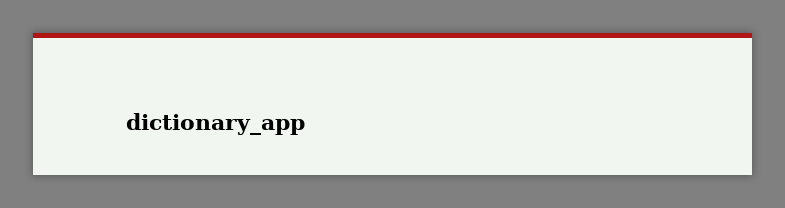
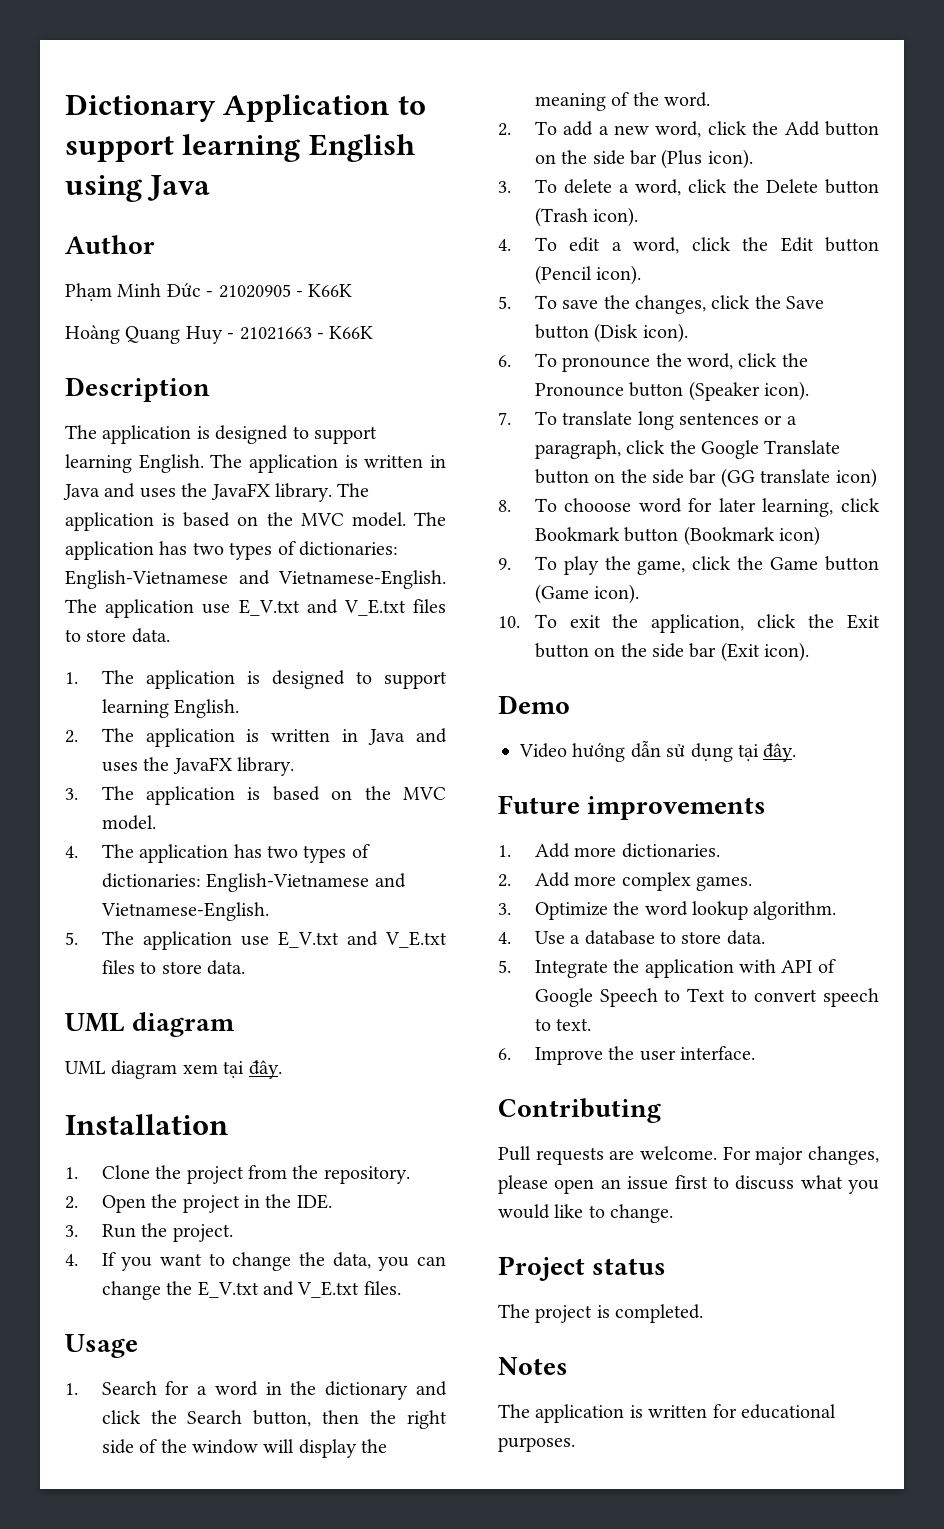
[126,113,305,135] dictionary_app -> [65,94,426,122] [65,134,415,162] [65,175,211,202] [65,235,155,254] [65,283,353,301] [65,325,374,344] [65,377,210,402] [65,425,377,444] [65,454,447,473] [63,483,370,502] [65,512,446,531] [65,541,398,560] [65,570,446,589] [65,599,446,618] [65,628,170,643] [65,670,447,689] [101,699,240,718] [65,728,447,747] [101,757,294,776] [65,786,446,805] [101,815,156,830] [65,844,370,863] [101,873,406,892] [100,902,269,921] [65,931,447,950] [101,960,245,975] [65,1012,236,1037] [65,1060,282,1079] [65,1114,228,1135] [65,1165,410,1184] [65,1194,332,1213] [65,1223,233,1242] [65,1252,447,1271] [101,1281,401,1300] [65,1334,138,1358] [65,1381,447,1400] [101,1410,447,1429] [101,1439,388,1458] [534,92,710,111] [498,121,879,138] [534,149,753,169] [498,179,879,196] [534,207,639,227] [498,237,879,254] [534,265,642,285] [498,295,825,314] [534,323,688,343] [498,353,808,372] [534,381,809,401] [498,411,797,430] [534,440,841,459] [534,468,877,488] [498,498,880,517] [534,526,820,546] [498,556,879,575] [534,584,640,604] [498,614,880,633] [534,642,810,662] [498,695,570,714] [519,740,797,762] [498,795,767,820] [498,843,720,858] [498,872,752,891] [498,901,837,920] [498,930,765,945] [498,959,836,978] [534,988,879,1007] [534,1018,592,1031] [498,1046,755,1065] [498,1098,661,1123] [498,1146,879,1165] [498,1175,879,1194] [498,1204,674,1223] [498,1256,667,1281] [498,1304,704,1323] [498,1357,568,1375] [498,1404,836,1423] [498,1437,575,1452] Dictionary Application to support learning English using Java // Author // Phạm Minh Đức - 21020905 - K66K // Hoàng Quang Huy - 21021663 - K66K // Description // The application is designed to support learning English. The application is written in Java and uses the JavaFX library. The application is based on the MVC model. The application has two types of dictionaries: English-Vietnamese and Vietnamese-English. The application use E_V.txt and V_E.txt files to store data. // 1. The application is designed to support learning English. // 2. The application is written in Java and uses the JavaFX library. // 3. The application is based on the MVC model. // 4. The application has two types of dictionaries: English-Vietnamese and Vietnamese-English. // 5. The application use E_V.txt and V_E.txt files to store data. // UML diagram // UML diagram xem tại đây. // Installation // 1. Clone the project from the repository. // 2. Open the project in the IDE. // 3. Run the project. // 4. If you want to change the data, you can change the E_V.txt and V_E.txt files. // Usage // 1. Search for a word in the dictionary and click the Search button, then the right side of the window will display the meaning of the word. // 2. To add a new word, click the Add button on the side bar (Plus icon). // 3. To delete a word, click the Delete button (Trash icon). // 4. To edit a word, click the Edit button (Pencil icon). // 5. To save the changes, click the Save button (Disk icon). // 6. To pronounce the word, click the Pronounce button (Speaker icon). // 7. To translate long sentences or a paragraph, click the Google Translate button on the side bar (GG translate icon) // 8. To chooose word for later learning, click Bookmark button (Bookmark icon) // 9. To play the game, click the Game button (Game icon). // 10. To exit the application, click the Exit button on the side bar (Exit icon). // Demo // Video hướng dẫn sử dụng tại đây. // Future improvements // 1. Add more dictionaries. // 2. Add more complex games. // 3. Optimize the word lookup algorithm. // 4. Use a database to store data. // 5. Integrate the application with API of Google Speech to Text to convert speech to text. // 6. Improve the user interface. // Contributing // Pull requests are welcome. For major changes, please open an issue first to discuss what you would like to change. // Project status // The project is completed. // Notes // The application is written for educational purposes.

